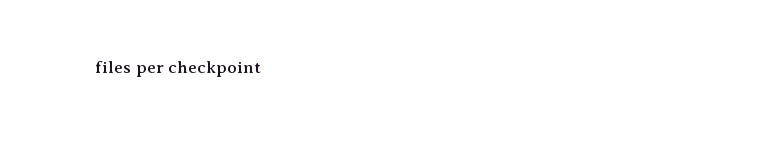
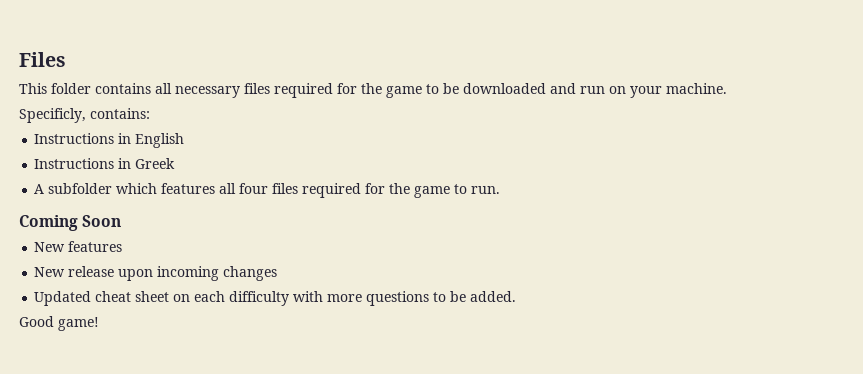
[95,61,262,77] files per checkpoint -> [19,52,66,67] [19,83,727,98] [19,108,150,123] [34,133,185,148] [34,158,176,169] [34,183,501,198] [19,215,122,231] [34,241,123,252] [34,266,278,281] [34,291,517,306] [19,316,99,331] Files // This folder contains all necessary files required for the game to be downloaded and run on your machine. // Specificly, contains: // Instructions in English // Instructions in Greek // A subfolder which features all four files required for the game to run. // Coming Soon // New features // New release upon incoming changes // Updated cheat sheet on each difficulty with more questions to be added. // Good game!

